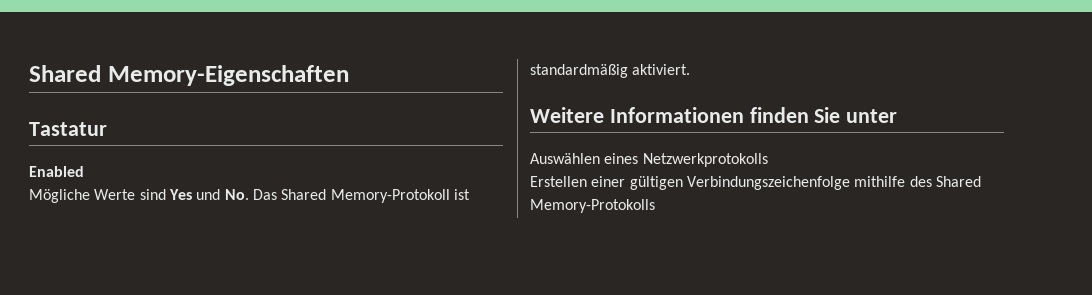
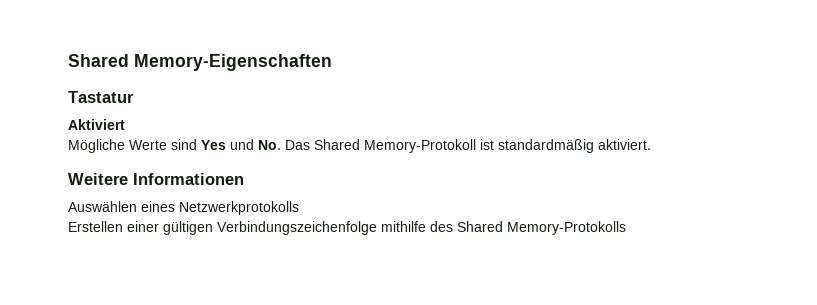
[29,166,84,177] Enabled -> [68,119,125,130] Aktiviert
[749,107,898,123] finden Sie unter -> (244, 179) none

